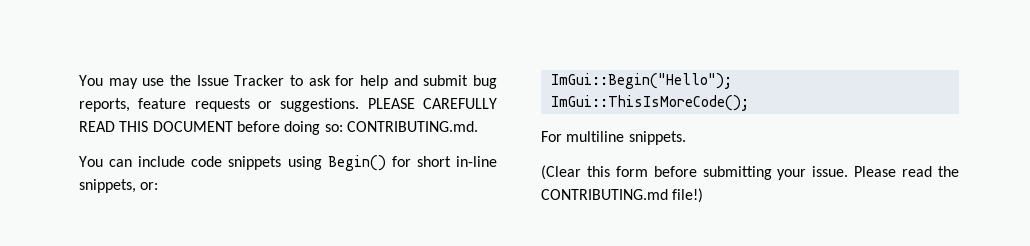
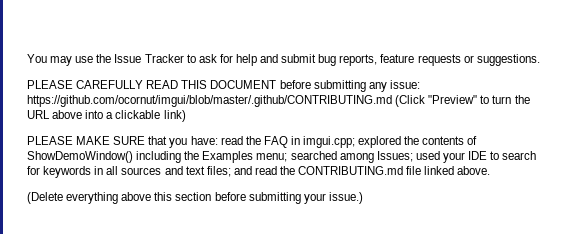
(360, 105) none -> (540, 60) //
[284,121,478,135] [79,155,497,171] [79,179,159,193] [550,73,732,89] [550,95,749,111] [541,131,686,145] [541,165,960,180] [541,188,704,203] doing so: CONTRIBUTING.md. // You can include code snippets using Begin() for short in-line snippets, or: // ImGui::Begin("Hello"); // ImGui::ThisIsMoreCode(); // For multiline snippets. // (Clear this form before submitting your issue. Please read the CONTRIBUTING.md file!) -> [313,80,420,92] [27,95,530,107] [27,110,186,122] [27,136,478,148] [27,151,537,163] [27,166,491,178] [27,192,363,204] submitting any issue: https://github.com/ocornut/imgui/blob/master/.github/CONTRIBUTING.md (Click "Preview" to turn the URL above into a clickable link) // PLEASE MAKE SURE that you have: read the FAQ in imgui.cpp; explored the contents of ShowDemoWindow() including the Examples menu; searched among Issues; used your IDE to search for keywords in all sources and text files; and read the CONTRIBUTING.md file linked above. // (Delete everything above this section before submitting your issue.)

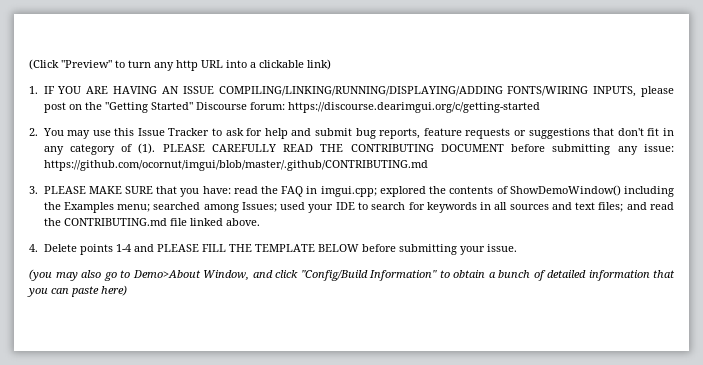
(27, 58) none -> [29,59,331,71] [29,86,674,97] [43,102,540,113] [29,128,38,136] (Click "Preview" to turn any http URL into a clickable link) // 1. IF YOU ARE HAVING AN ISSUE COMPILING/LINKING/RUNNING/DISPLAYING/ADDING FONTS/WIRING INPUTS, please post on the "Getting Started" Discourse forum: https://discourse.dearimgui.org/c/getting-started // 2.
[96,54,112,63] the -> [114,128,135,136] this
[476,54,540,66] suggestions. // -> [528,128,674,139] [43,143,156,155] suggestions that don't fit in any category of (1).
[181,80,208,89] THIS -> [320,144,434,152] THE CONTRIBUTING
[395,95,530,107] [27,110,186,122] (Click "Preview" to turn the URL above into a clickable link) // -> [29,186,38,194] // 3.
[27,192,363,204] (Delete everything above this section before submitting your issue.) -> [29,244,517,255] [29,269,675,281] [27,285,127,297] 4. Delete points 1-4 and PLEASE FILL THE TEMPLATE BELOW before submitting your issue. // (you may also go to Demo>About Window, and click "Config/Build Information" to obtain a bunch of detailed information that you can paste here)

